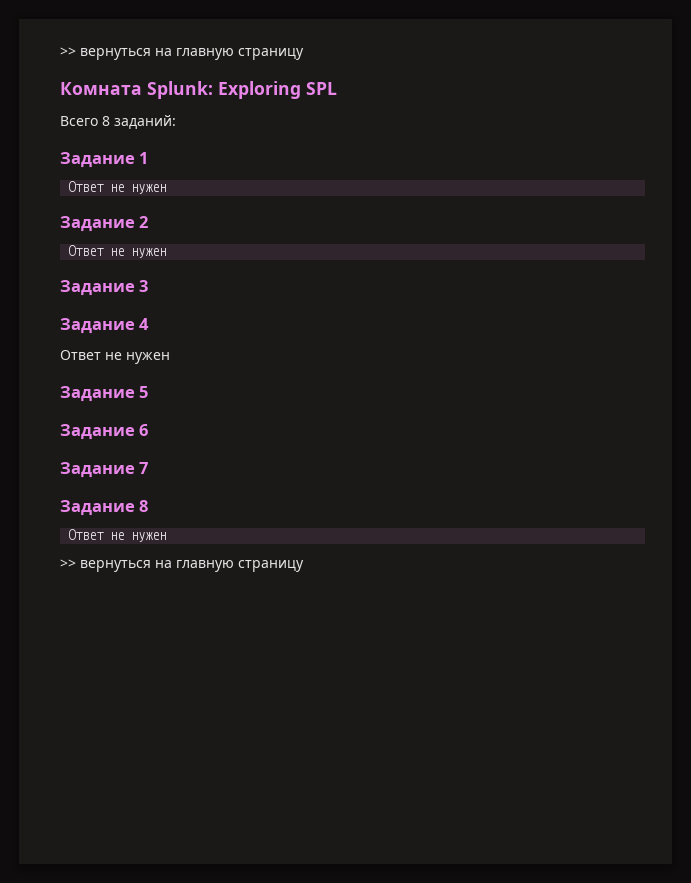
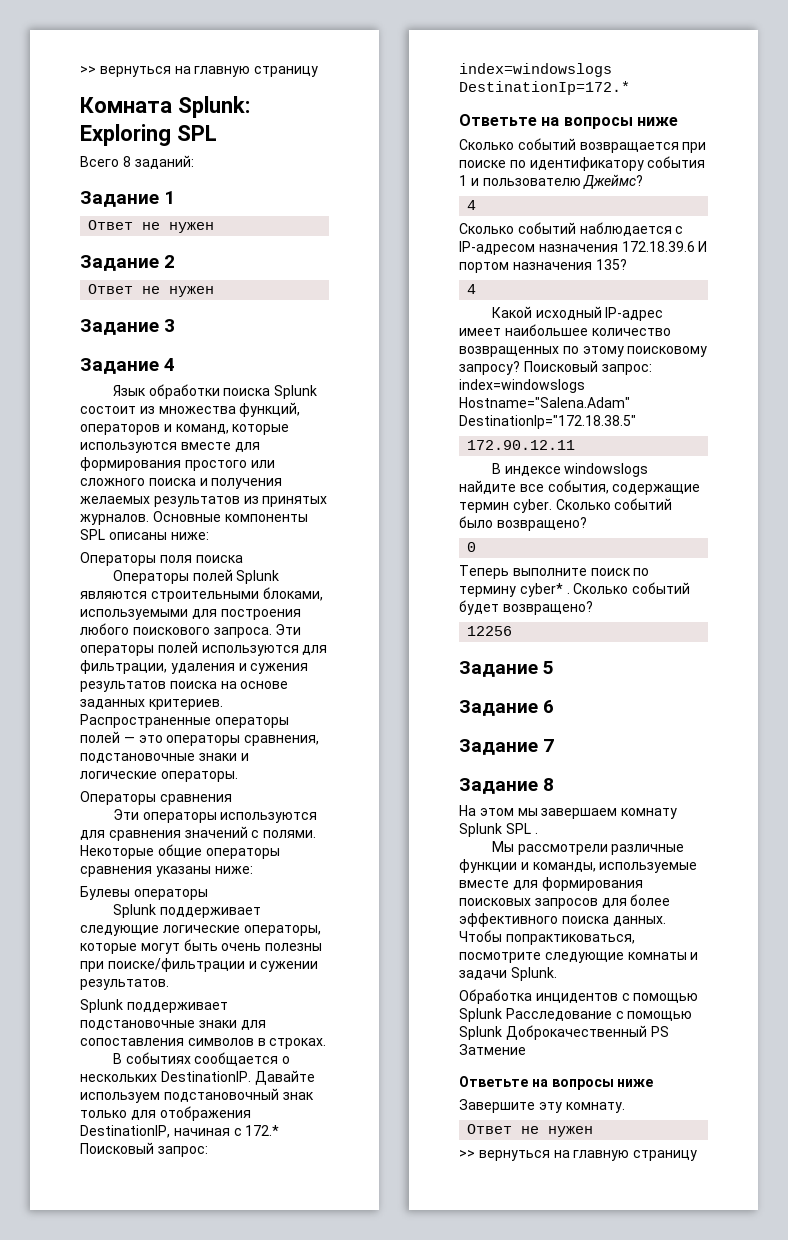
[60,350,170,364] Ответ не нужен -> [112,384,318,399] [80,402,301,417] [80,424,290,435] [80,442,260,453] [80,457,275,471] [80,478,283,489] [80,496,328,507] [80,511,308,525] [80,529,209,540] [80,552,243,566] [112,569,280,584] [80,587,323,602] [80,609,301,620] [80,623,302,638] [80,641,328,656] [80,660,309,674] [80,681,289,692] [80,699,223,710] [80,714,289,728] [80,731,320,746] [80,753,249,763] [80,771,238,782] [80,791,232,805] [112,809,318,823] [80,826,317,841] [80,844,280,859] [80,866,253,877] [80,886,208,900] [112,904,261,918] [80,925,321,936] [80,939,323,954] [80,958,319,972] [80,979,169,990] [80,999,228,1013] [80,1020,266,1030] [80,1038,327,1049] [112,1052,291,1066] [80,1070,315,1085] [80,1088,314,1103] [80,1106,251,1121] [80,1125,280,1138] [80,1142,208,1157] [459,63,612,77] [459,81,630,95] [459,114,678,129] [459,138,707,153] [459,156,706,171] [459,174,644,189] [467,200,477,210] [459,222,684,236] [459,241,708,255] [459,259,627,273] [467,284,477,294] [491,306,664,321] [459,324,671,336] [459,346,708,357] [459,360,652,375] [459,379,585,393] [459,397,630,408] [459,415,636,429] [467,440,576,450] [491,463,649,477] [459,480,701,495] [459,498,673,513] [459,516,587,531] [467,542,477,552] [459,565,650,579] [459,582,691,597] [459,600,593,615] [467,626,513,636] Язык обработки поиска Splunk состоит из множества функций, операторов и команд, которые используются вместе для формирования простого или сложного поиска и получения желаемых результатов из принятых журналов. Основные компоненты SPL описаны ниже: // Операторы поля поиска // Операторы полей Splunk являются строительными блоками, используемыми для построения любого поискового запроса. Эти операторы полей используются для фильтрации, удаления и сужения результатов поиска на основе заданных критериев. Распространенные операторы полей — это операторы сравнения, подстановочные знаки и логические операторы. // Операторы сравнения // Эти операторы используются для сравнения значений с полями. Некоторые общие операторы сравнения указаны ниже: // Булевы операторы // Splunk поддерживает следующие логические операторы, которые могут быть очень полезны при поиске/фильтрации и сужении результатов. // Splunk поддерживает подстановочные знаки для сопоставления символов в строках. // В событиях сообщается о нескольких DestinationIP. Давайте используем подстановочный знак только для отображения DestinationIP, начиная с 172.* Поисковый запрос: index=windowslogs DestinationIp=172.* // Ответьте на вопросы ниже // Сколько событий возвращается при поиске по идентификатору события 1 и пользователю Джеймс? // 4 // Сколько событий наблюдается с IP-адресом назначения 172.18.39.6 И портом назначения 135? // 4 // Какой исходный IP-адрес имеет наибольшее количество возвращенных по этому поисковому запросу? Поисковый запрос: index=windowslogs Hostname="Salena.Adam" DestinationIp="172.18.38.5" // 172.90.12.11 // В индексе windowslogs найдите все события, содержащие термин cyber. Сколько событий было возвращено? // 0 // Теперь выполните поиск по термину cyber* . Сколько событий будет возвращено? // 12256
(149, 506) none -> [459,805,678,819] [459,823,538,837] [491,841,685,855] [459,859,698,873] [459,877,643,891] [459,894,671,909] [459,913,666,927] [459,930,635,945] [459,952,699,963] [459,967,557,981] [459,989,699,1004] [459,1008,693,1022] [459,1025,669,1040] [459,1044,526,1055] [459,1076,654,1090] [459,1099,625,1113] // На этом мы завершаем комнату Splunk SPL . // Мы рассмотрели различные функции и команды, используемые вместе для формирования поисковых запросов для более эффективного поиска данных. Чтобы попрактиковаться, посмотрите следующие комнаты и задачи Splunk. // Обработка инцидентов с помощью Splunk Расследование с помощью Splunk Доброкачественный PS Затмение // Ответьте на вопросы ниже // Завершите эту комнату.

